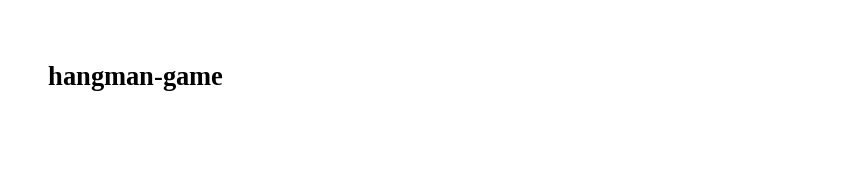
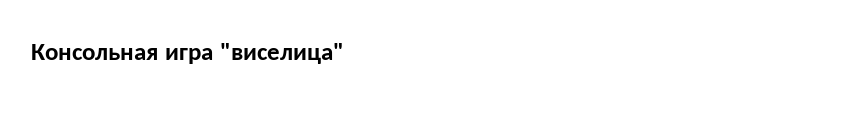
[48,66,223,91] hangman-game -> [31,43,344,64] Консольная игра "виселица"

